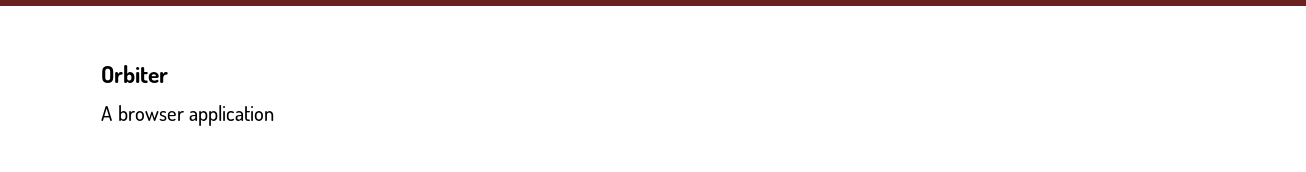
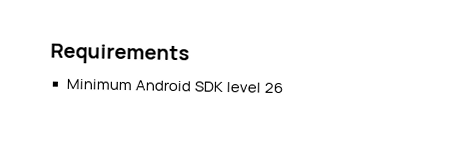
[101,65,168,83] [101,105,275,126] Orbiter // A browser application -> [50,43,190,66] [65,78,283,94] Requirements // Minimum Android SDK level 26

